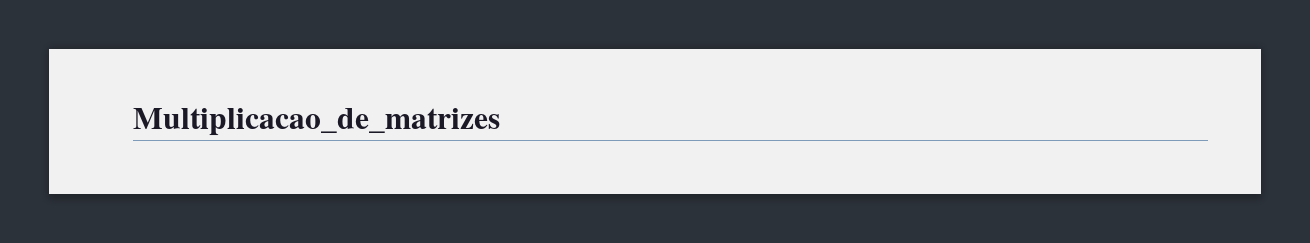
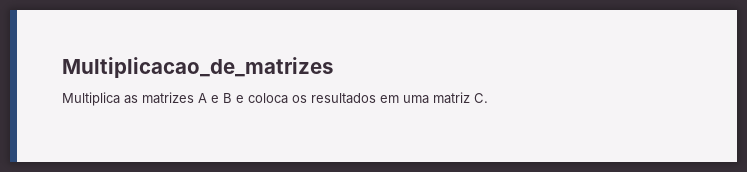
(500, 122) none -> [62,92,488,106] // Multiplica as matrizes A e B e coloca os resultados em uma matriz C.

